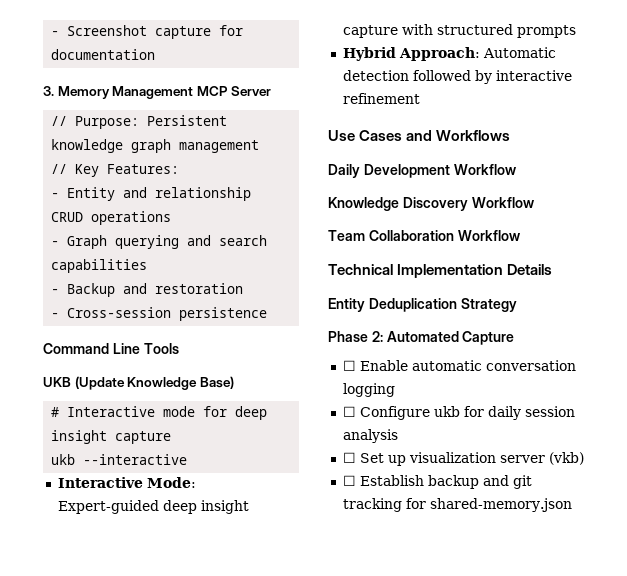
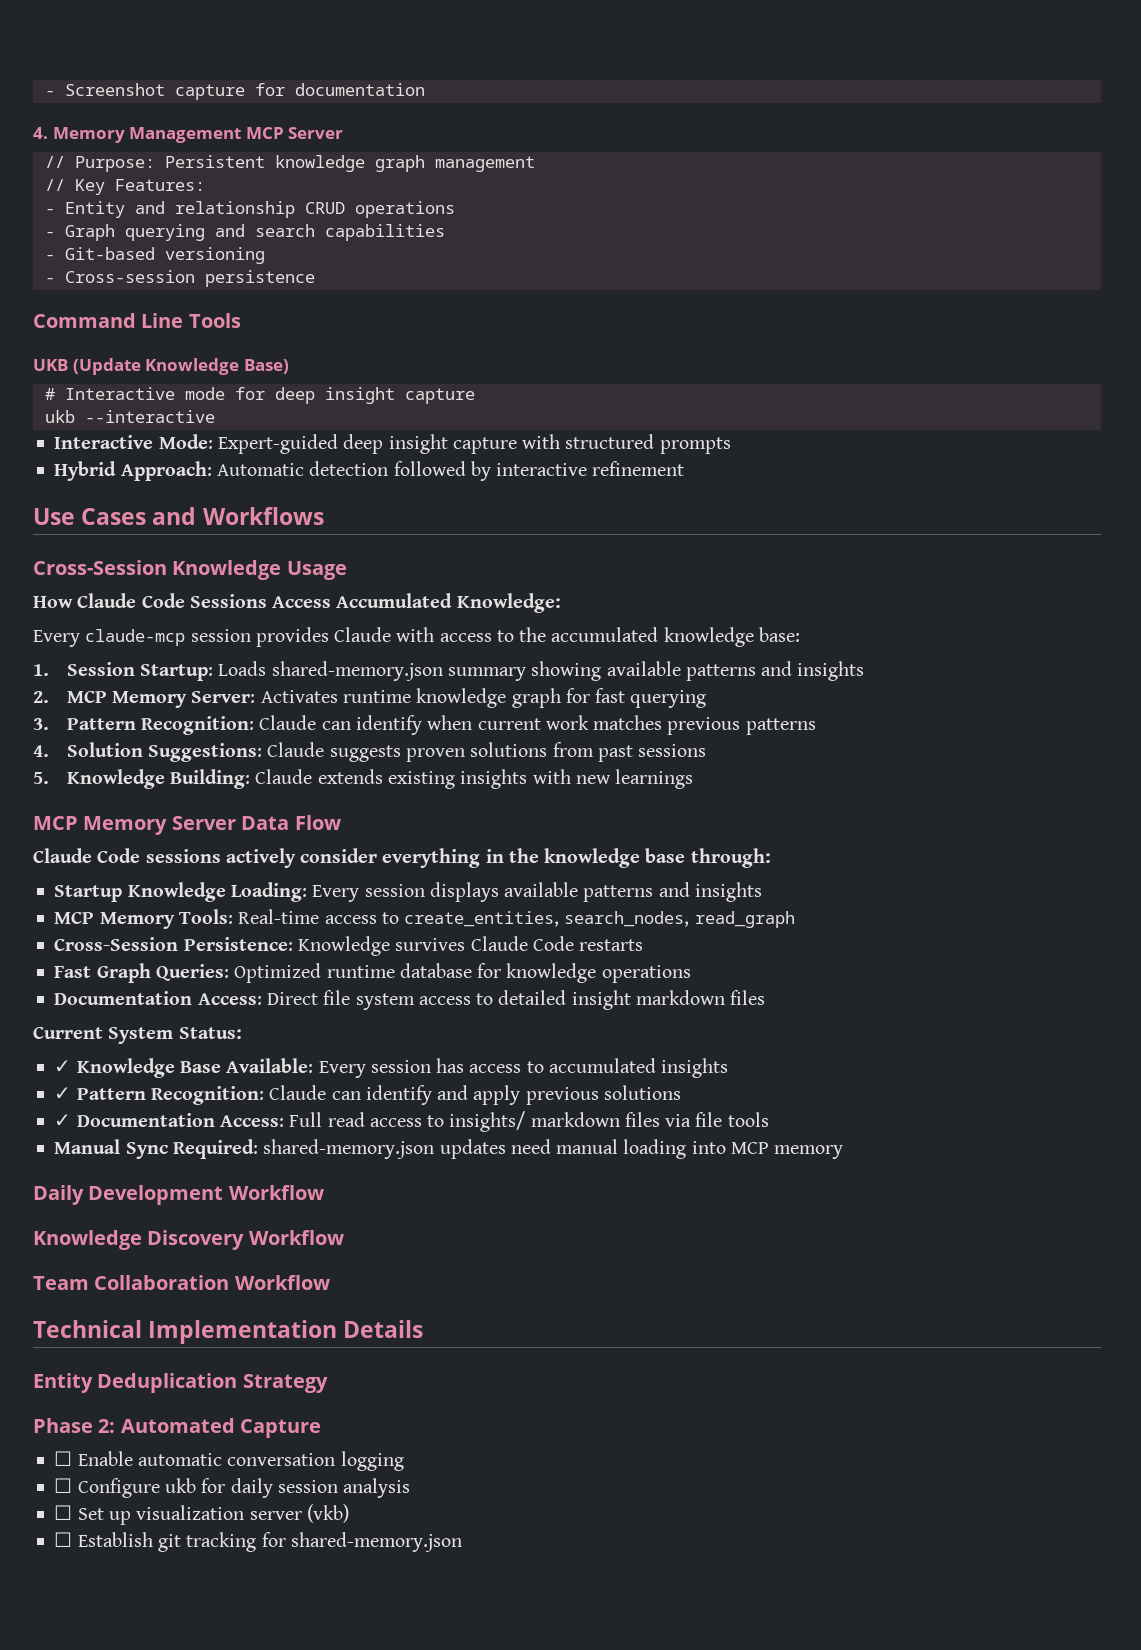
[43,86,54,96] 3. -> [33,127,48,139] 4.
[67,283,244,297] Backup and restoration -> [64,247,265,264] Git-based versioning
(511, 135) none -> [33,560,347,580] [33,593,561,613] [33,627,800,647] [33,661,865,681] [33,688,707,708] [33,715,816,735] [33,742,707,762] [33,769,694,789] [33,815,341,835] [33,848,771,868] [54,882,762,902] [54,909,795,929] [54,936,644,956] [54,963,691,983] [54,990,766,1010] [33,1026,242,1044] [54,1058,729,1078] [54,1085,681,1105] [54,1111,769,1132] [54,1139,844,1159] // Cross-Session Knowledge Usage // How Claude Code Sessions Access Accumulated Knowledge: // Every claude-mcp session provides Claude with access to the accumulated knowledge base: // 1. Session Startup: Loads shared-memory.json summary showing available patterns and insights // 2. MCP Memory Server: Activates runtime knowledge graph for fast querying // 3. Pattern Recognition: Claude can identify when current work matches previous patterns // 4. Solution Suggestions: Claude suggests proven solutions from past sessions // 5. Knowledge Building: Claude extends existing insights with new learnings // MCP Memory Server Data Flow // Claude Code sessions actively consider everything in the knowledge base through: // Startup Knowledge Loading: Every session displays available patterns and insights // MCP Memory Tools: Real-time access to create_entities, search_nodes, read_graph // Cross-Session Persistence: Knowledge survives Claude Code restarts // Fast Graph Queries: Optimized runtime database for knowledge operations // Documentation Access: Direct file system access to detailed insight markdown files // Current System Status: // ✓ Knowledge Base Available: Every session has access to accumulated insights // ✓ Pattern Recognition: Claude can identify and apply previous solutions // ✓ Documentation Access: Full read access to insights/ markdown files via file tools // Manual Sync Required: shared-memory.json updates need manual loading into MCP memory
[427,475,509,489] backup and -> (153, 1539) none

